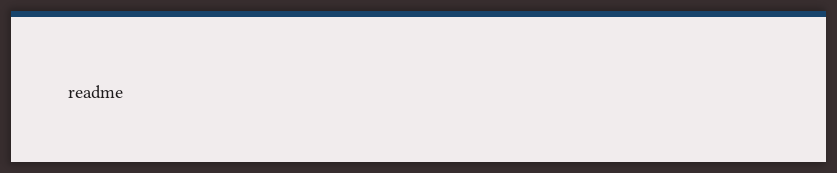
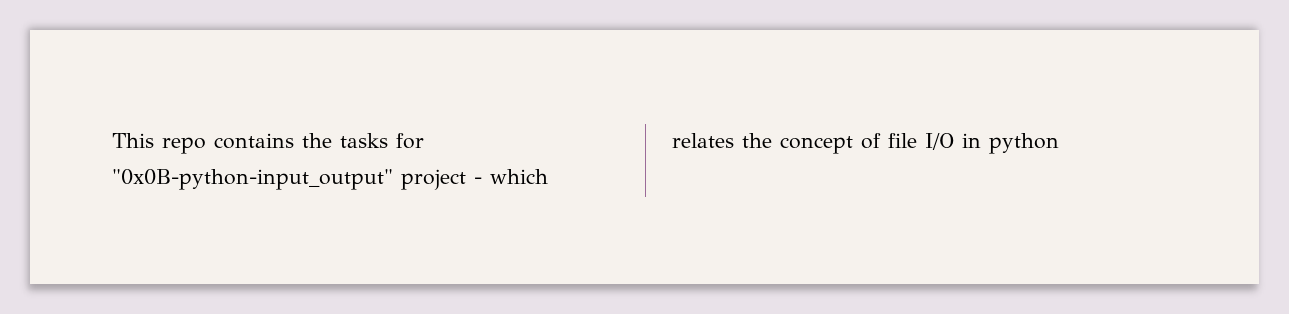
[68,85,123,99] readme -> [112,133,424,154] [112,169,548,190] [672,133,1059,154] This repo contains the tasks for "0x0B-python-input_output" project - which relates the concept of file I/O in python

